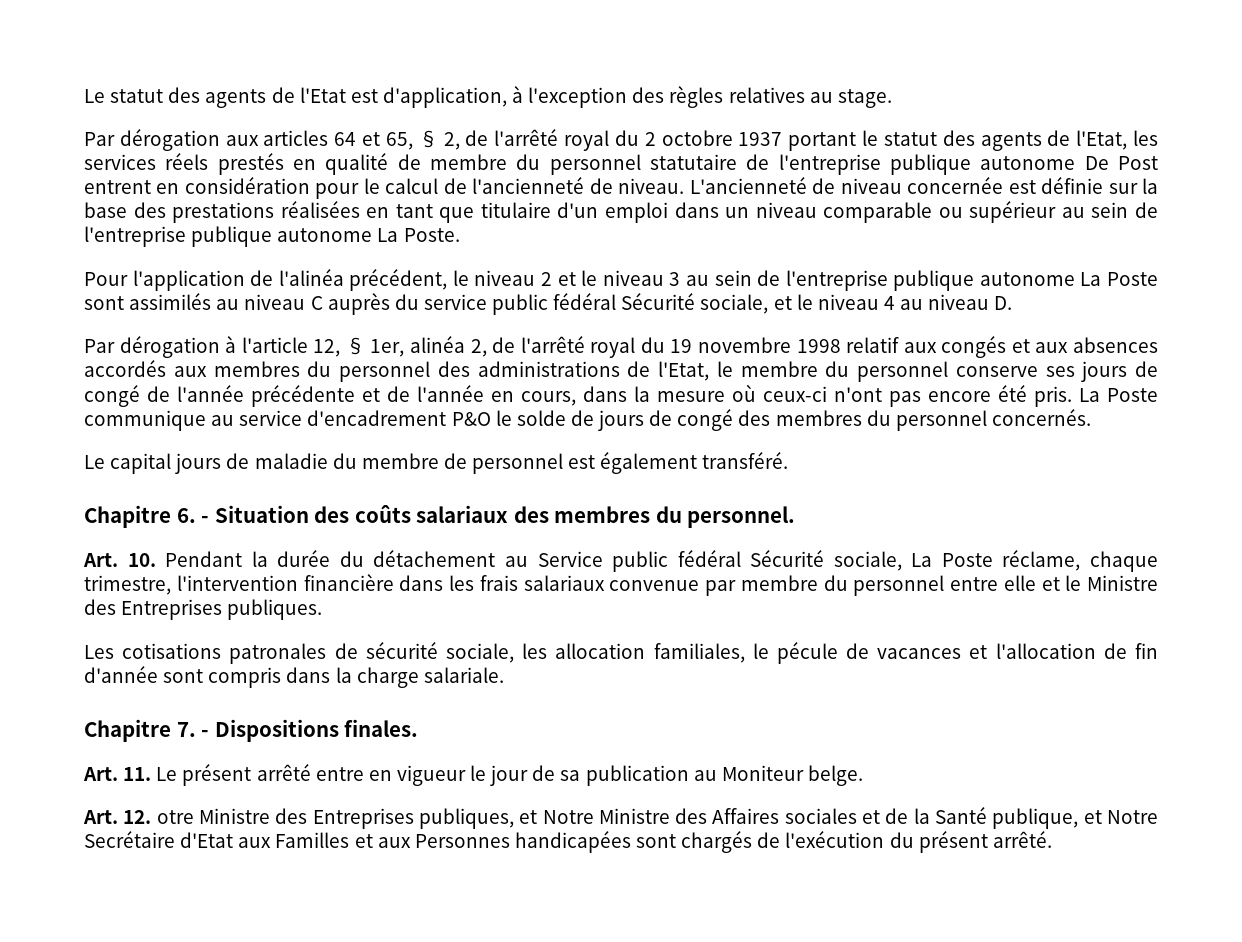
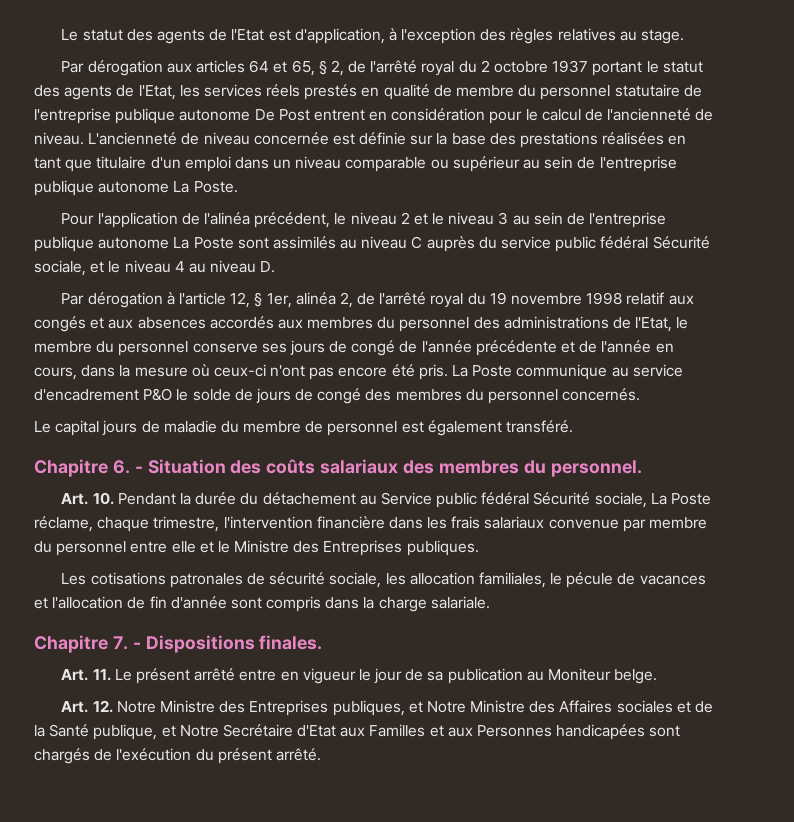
[156,810,194,824] otre -> [116,701,156,713] Notre

